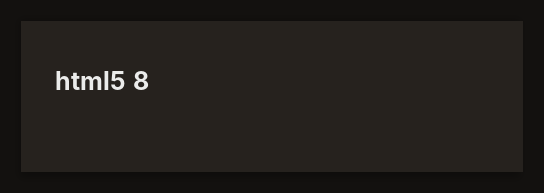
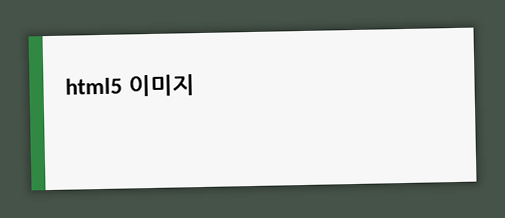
[132,71,149,90] 8 -> [128,74,196,97] 이미지

